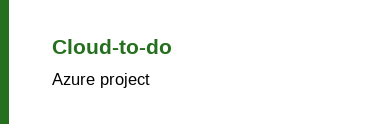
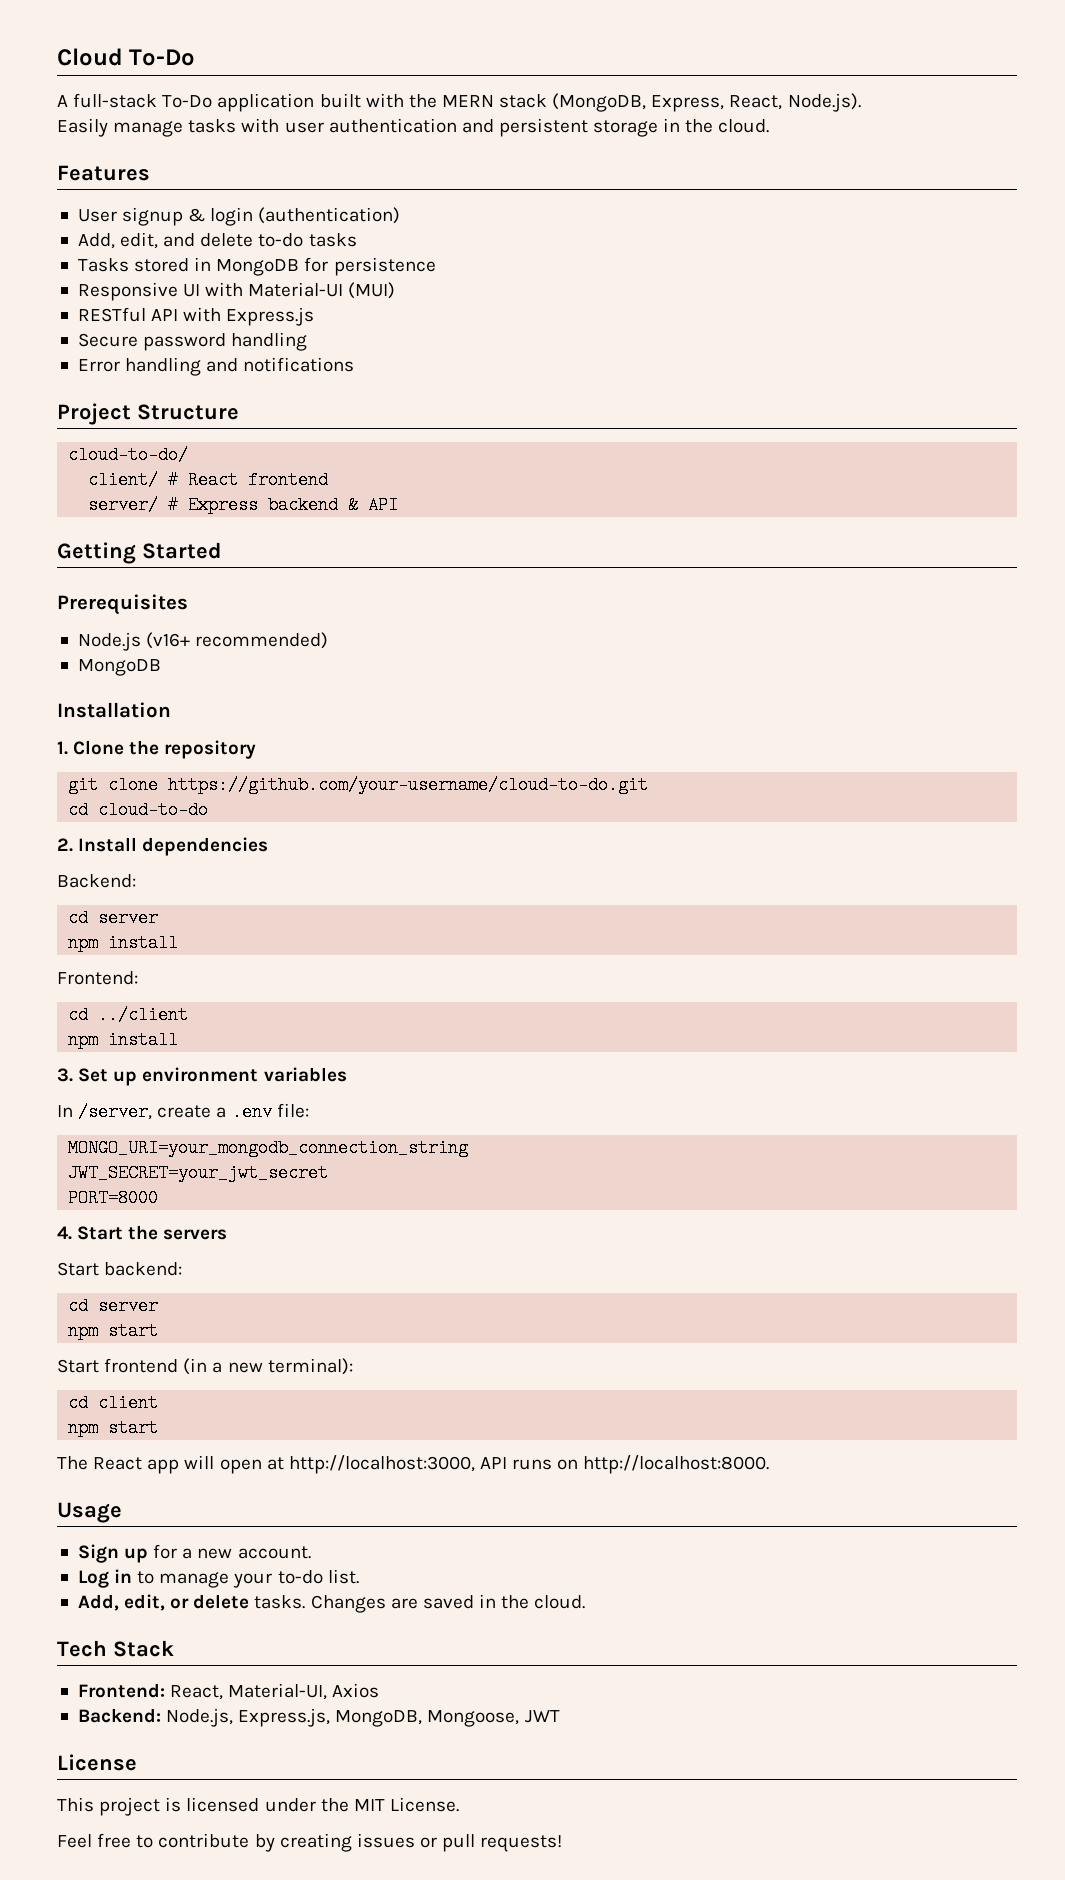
[52,39,172,54] [52,73,150,88] Cloud-to-do // Azure project -> [57,48,196,66] [57,93,861,112] [57,118,770,137] [57,165,150,181] [77,207,401,226] [77,232,357,249] [77,257,436,276] [77,282,396,301] [77,307,315,326] [77,332,308,351] [77,357,355,376] [57,403,239,425] [68,446,189,464] [88,471,329,489] [88,496,399,514] [57,542,222,564] [57,594,188,615] [77,632,329,651] [77,659,161,676] [57,702,171,718] [57,740,257,759] [68,776,649,794] [68,801,209,819] [57,837,269,856] [57,874,136,888] [68,909,159,927] [68,934,179,952] [57,971,138,985] [68,1006,189,1024] [68,1031,179,1049] [57,1067,347,1086] [57,1103,309,1121] [68,1139,469,1157] [68,1164,329,1182] [68,1189,159,1207] [57,1225,228,1240] [57,1262,183,1276] [68,1297,159,1315] [68,1322,159,1340] [57,1358,353,1375] [68,1394,159,1412] [68,1419,159,1437] [57,1455,770,1474] [57,1502,122,1523] [77,1544,311,1563] [77,1569,359,1588] [77,1594,586,1613] [57,1640,174,1657] [77,1683,380,1700] [77,1708,560,1727] [57,1754,137,1771] [57,1797,459,1816] [57,1833,563,1852] Cloud To-Do // A full-stack To-Do application built with the MERN stack (MongoDB, Express, React, Node.js). // Easily manage tasks with user authentication and persistent storage in the cloud. // Features // User signup & login (authentication) // Add, edit, and delete to-do tasks // Tasks stored in MongoDB for persistence // Responsive UI with Material-UI (MUI) // RESTful API with Express.js // Secure password handling // Error handling and notifications // Project Structure // cloud-to-do/ // client/ # React frontend // server/ # Express backend & API // Getting Started // Prerequisites // Node.js (v16+ recommended) // MongoDB // Installation // 1. Clone the repository // git clone https://github.com/your-username/cloud-to-do.git // cd cloud-to-do // 2. Install dependencies // Backend: // cd server // npm install // Frontend: // cd ../client // npm install // 3. Set up environment variables // In /server, create a .env file: // MONGO_URI=your_mongodb_connection_string // JWT_SECRET=your_jwt_secret // PORT=8000 // 4. Start the servers // Start backend: // cd server // npm start // Start frontend (in a new terminal): // cd client // npm start // The React app will open at http://localhost:3000, API runs on http://localhost:8000. // Usage // Sign up for a new account. // Log in to manage your to-do list. // Add, edit, or delete tasks. Changes are saved in the cloud. // Tech Stack // Frontend: React, Material-UI, Axios // Backend: Node.js, Express.js, MongoDB, Mongoose, JWT // License // This project is licensed under the MIT License. // Feel free to contribute by creating issues or pull requests!

